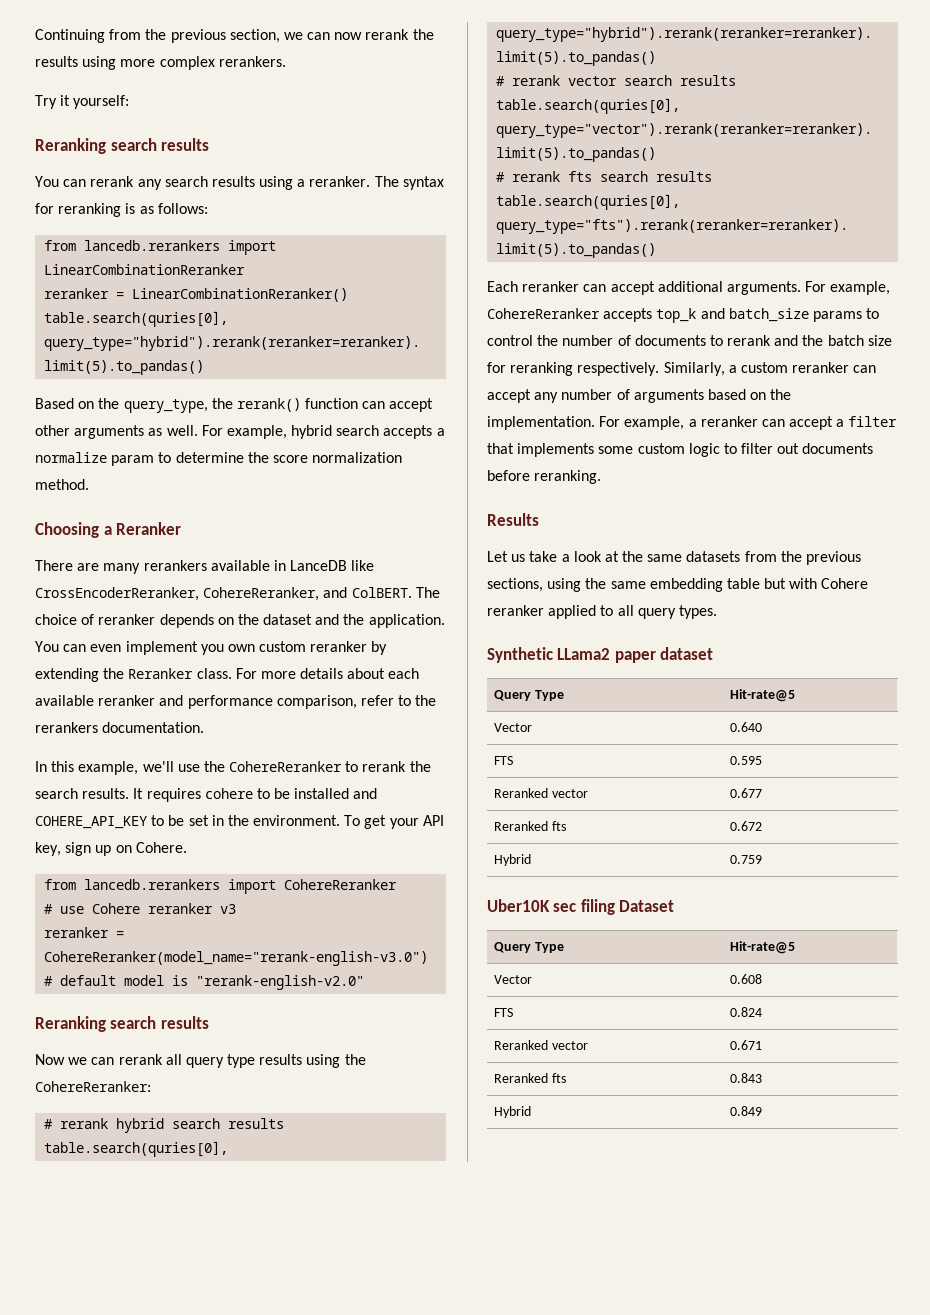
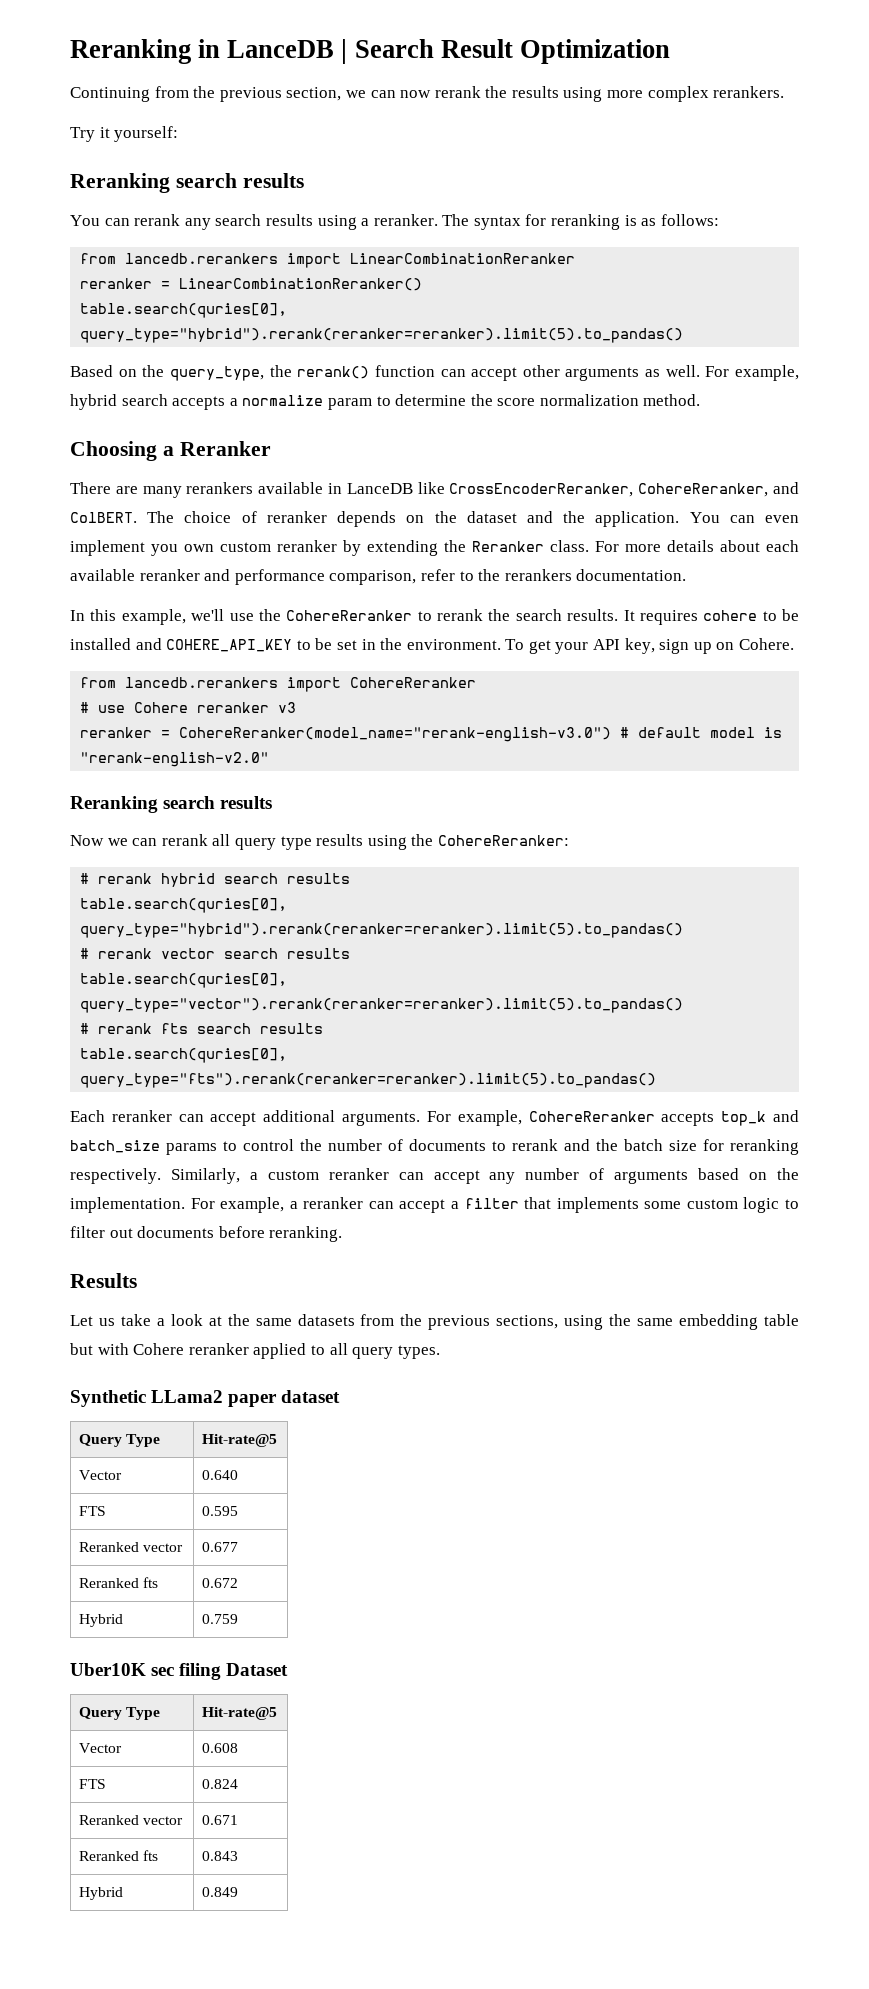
(35, 36) none -> [70,39,670,64] Reranking in LanceDB | Search Result Optimization //

